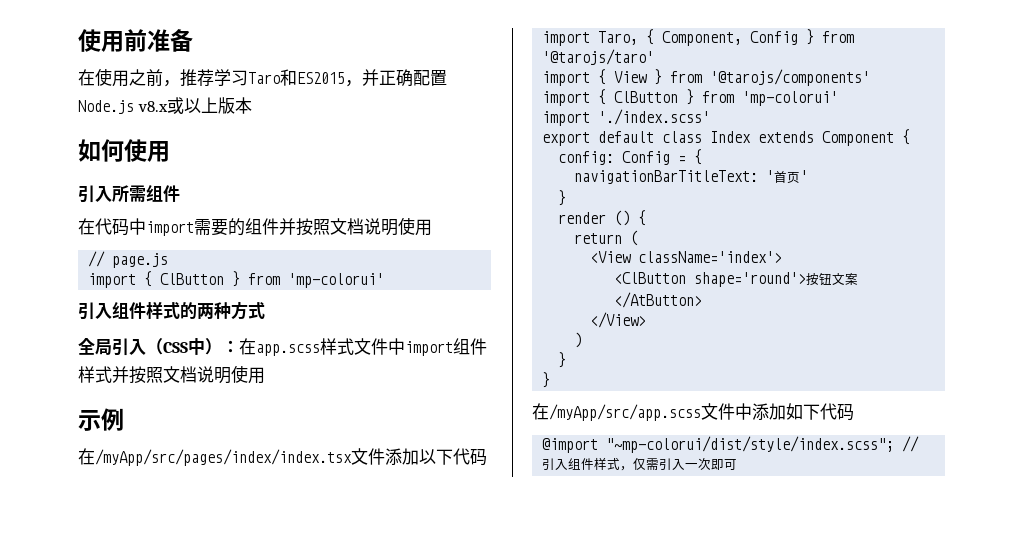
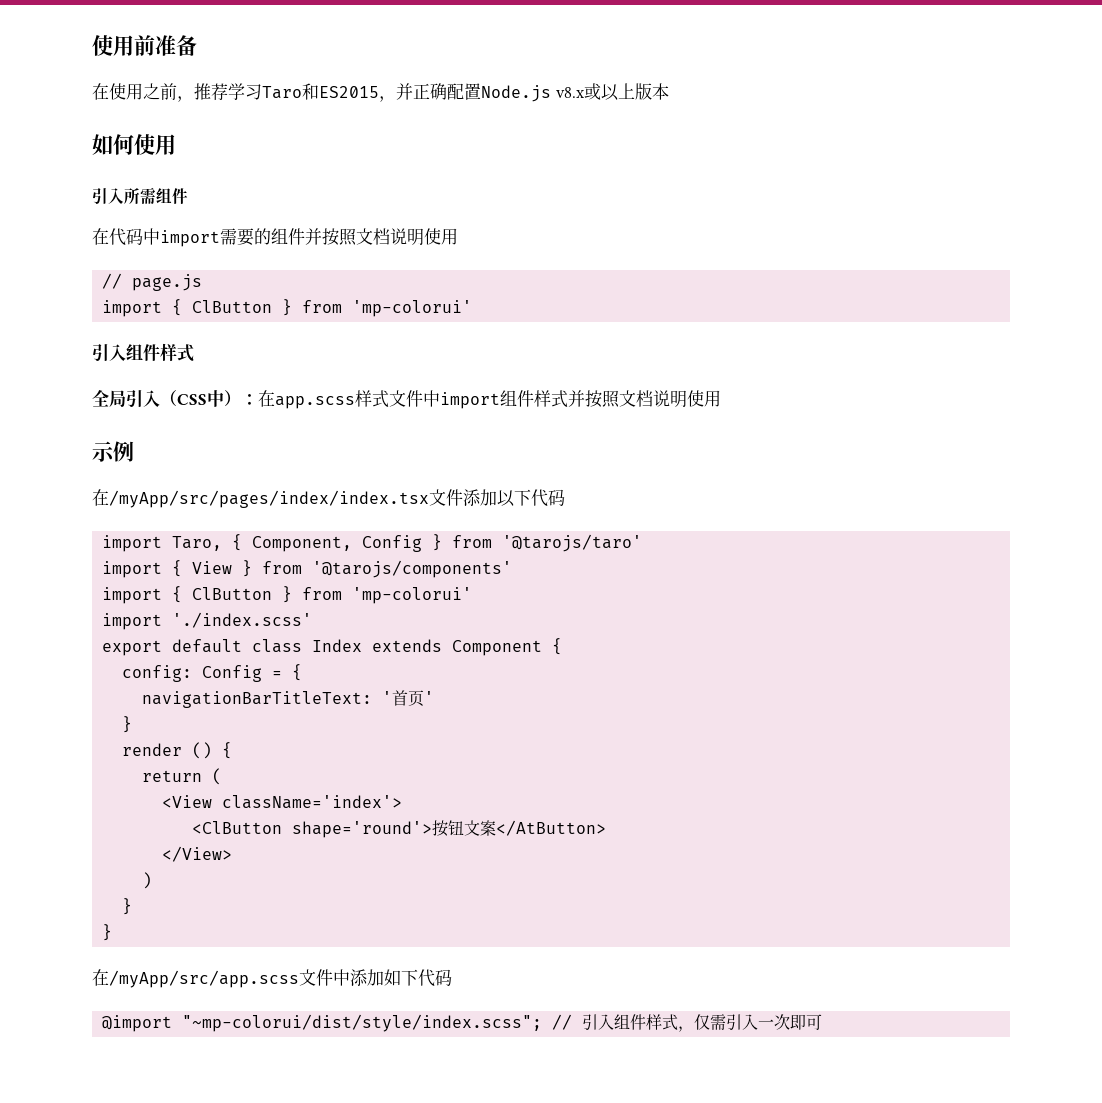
[180,301,265,320] 的两种方式 -> (194, 353) none

